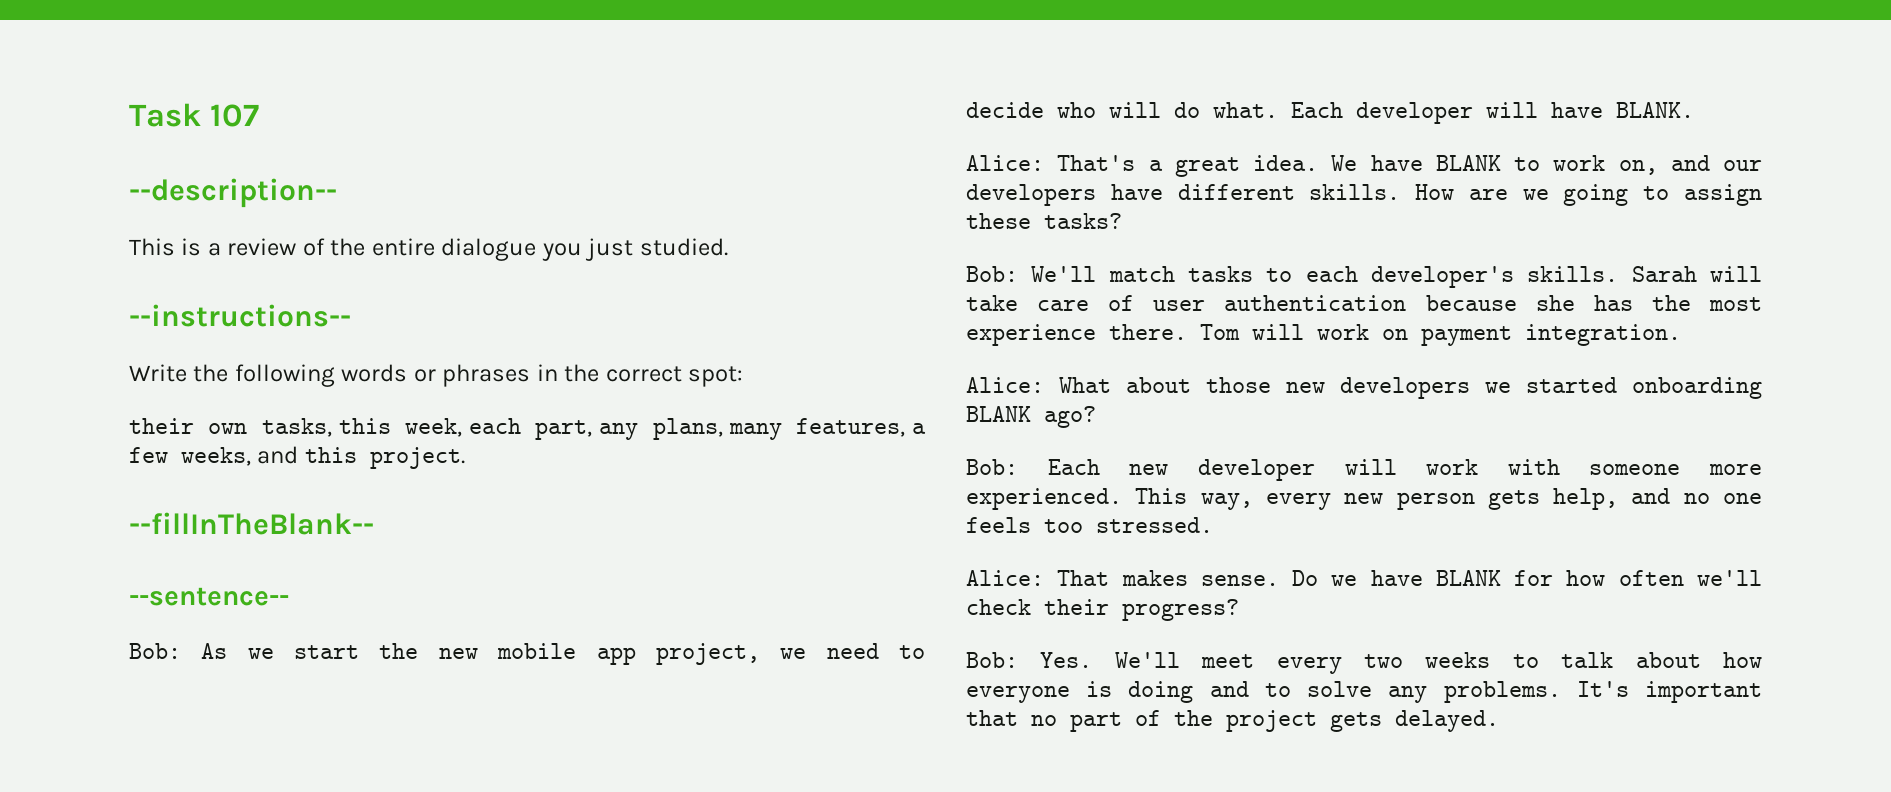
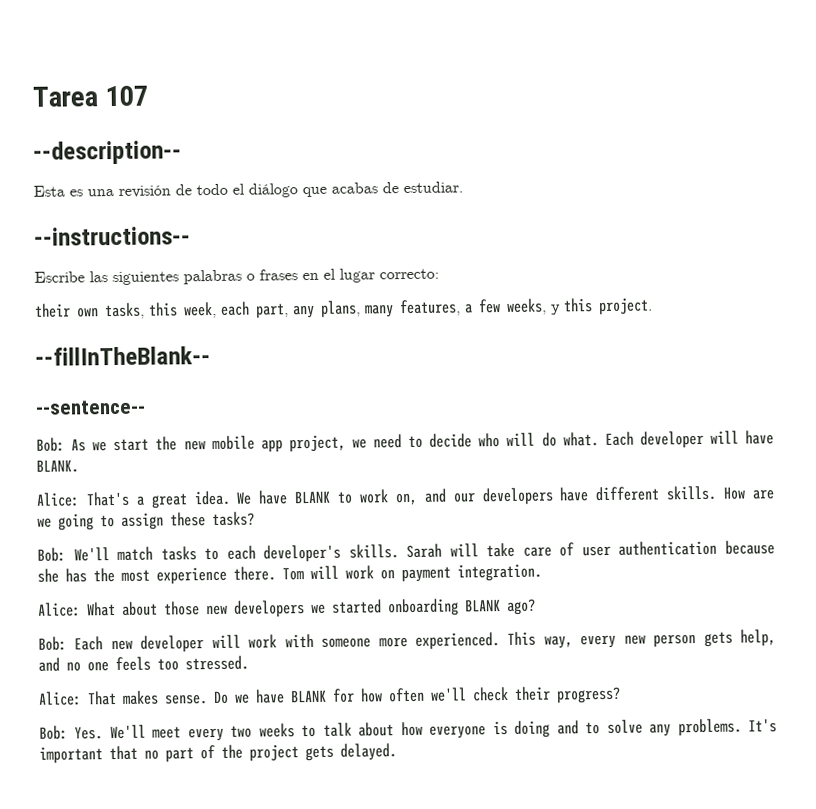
[129,103,201,127] Task -> [32,86,98,107] Tarea
[129,238,728,261] [129,304,351,327] [129,364,744,387] This is a review of the entire dialogue you just studied. // --instructions-- // Write the following words or phrases in the correct spot: -> [33,181,463,198] [34,226,191,246] [34,268,439,286] Esta es una revisión de todo el diálogo que acabas de estudiar. // --instructions-- // Escribe las siguientes palabras o frases en el lugar correcto:
[257,446,299,464] and -> [550,304,561,315] y

